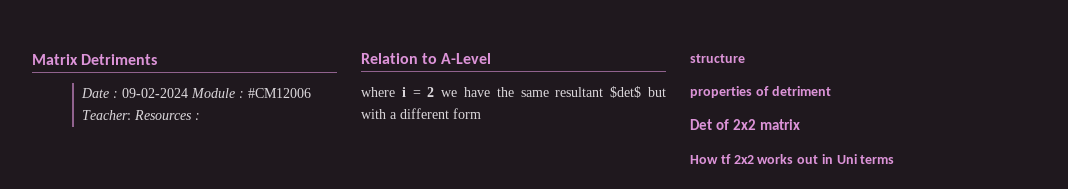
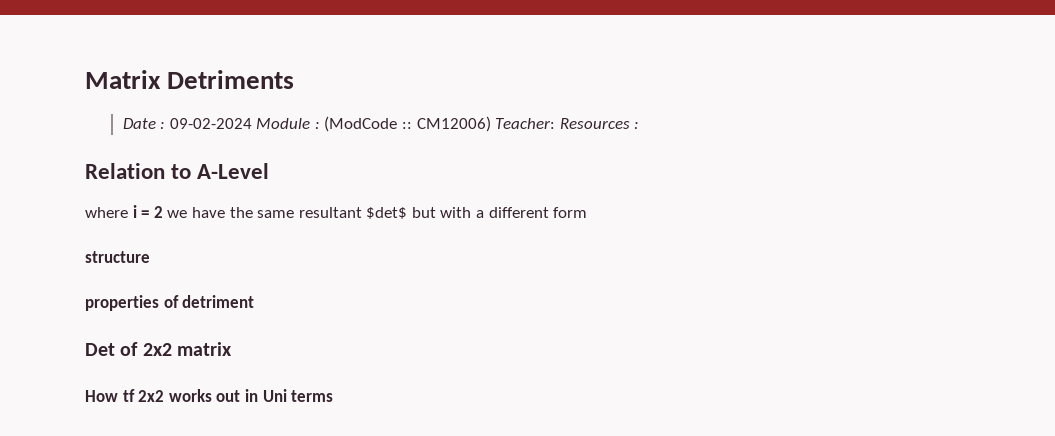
[247,88,311,98] #CM12006 -> [324,116,491,132] (ModCode :: CM12006)

